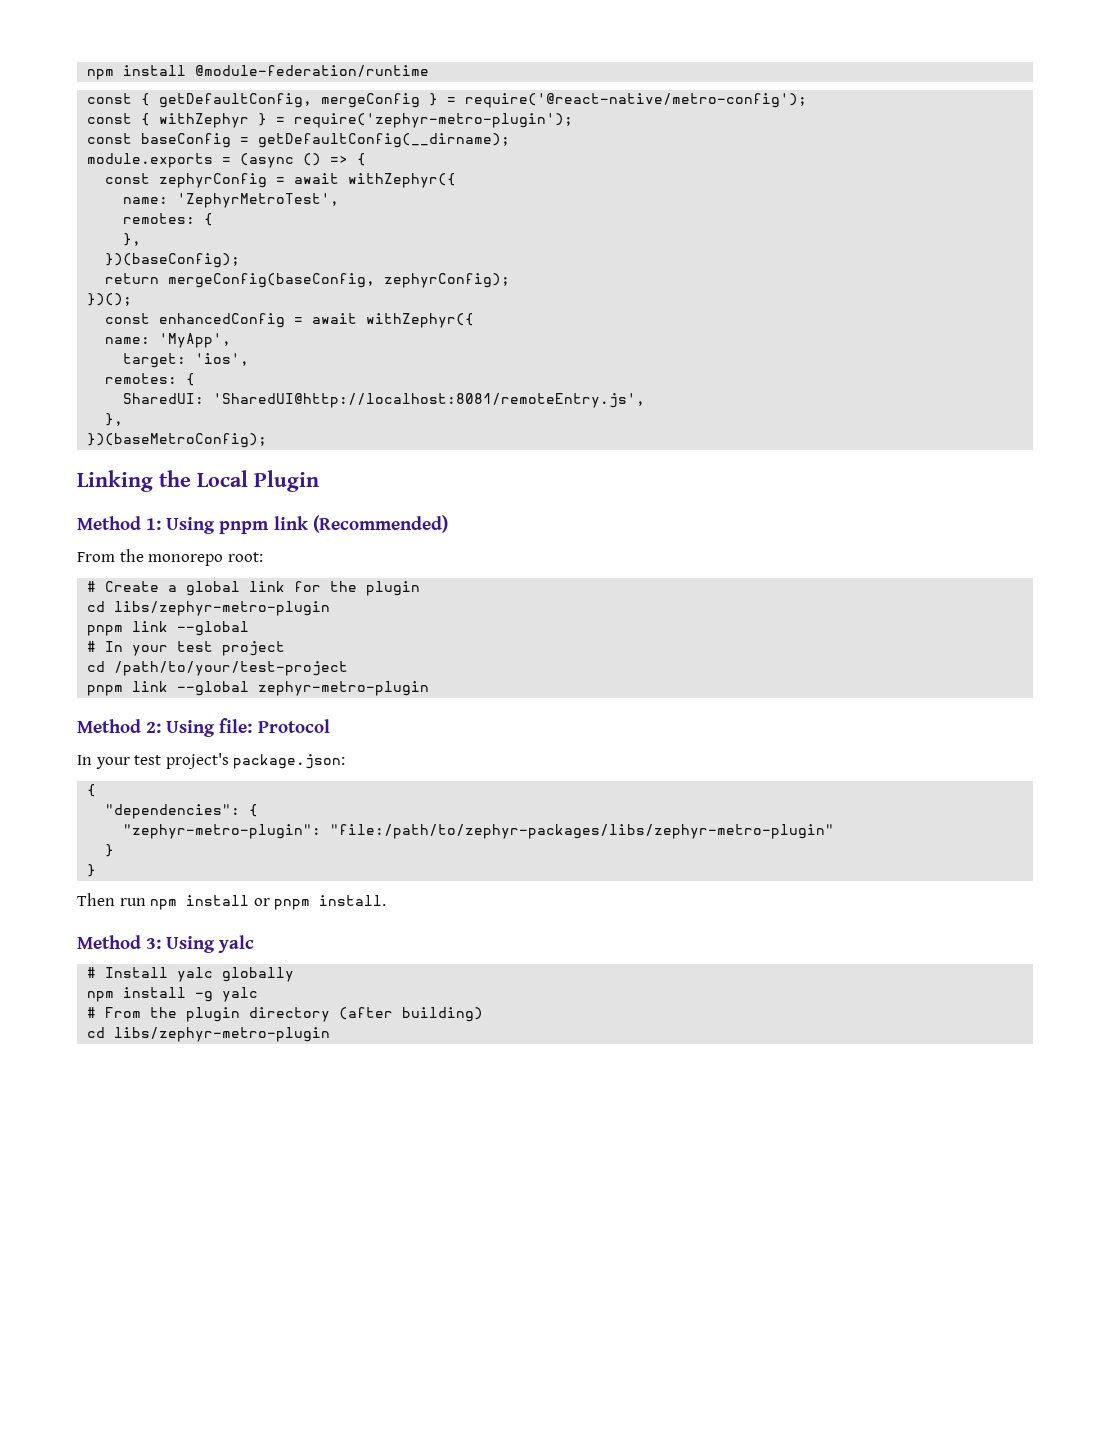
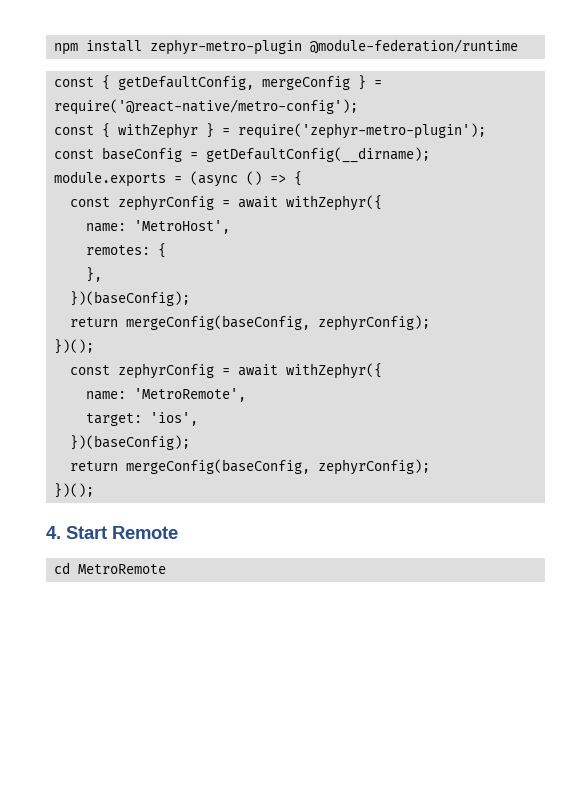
[87,65,187,80] npm install -> [54,39,303,55] npm install zephyr-metro-plugin
[177,193,340,208] 'ZephyrMetroTest', -> [134,220,231,234] 'MetroHost',
[159,313,475,328] [105,333,232,348] enhancedConfig = await withZephyr({ // name: 'MyApp', -> [118,363,383,379] [86,388,247,402] zephyrConfig = await withZephyr({ // name: 'MetroRemote',
[105,373,196,386] [123,393,646,408] [105,413,124,426] [87,433,268,448] [77,470,319,492] [77,515,448,534] [77,549,263,566] [87,581,421,596] [87,601,331,616] [87,621,250,636] [87,641,286,656] [87,661,349,676] [87,681,430,696] [77,718,330,737] [77,753,346,769] [87,784,97,797] [105,804,259,819] [123,824,835,839] [105,844,115,857] [87,864,97,877] [77,893,387,910] [77,935,255,953] [87,967,295,982] [87,987,259,1002] [87,1007,484,1022] [87,1027,331,1042] remotes: { // SharedUI: 'SharedUI@http://localhost:8081/remoteEntry.js', // }, // })(baseMetroConfig); // Linking the Local Plugin // Method 1: Using pnpm link (Recommended) // From the monorepo root: // # Create a global link for the plugin // cd libs/zephyr-metro-plugin // pnpm link --global // # In your test project // cd /path/to/your/test-project // pnpm link --global zephyr-metro-plugin // Method 2: Using file: Protocol // In your test project's package.json: // { // "dependencies": { // "zephyr-metro-plugin": "file:/path/to/zephyr-packages/libs/zephyr-metro-plugin" // } // } // Then run npm install or pnpm install. // Method 3: Using yalc // # Install yalc globally // npm install -g yalc // # From the plugin directory (after building) // cd libs/zephyr-metro-plugin -> [70,435,191,450] [70,459,431,475] [54,483,95,498] [46,526,178,539] [54,562,167,574] })(baseConfig); // return mergeConfig(baseConfig, zephyrConfig); // })(); // 4. Start Remote // cd MetroRemote

